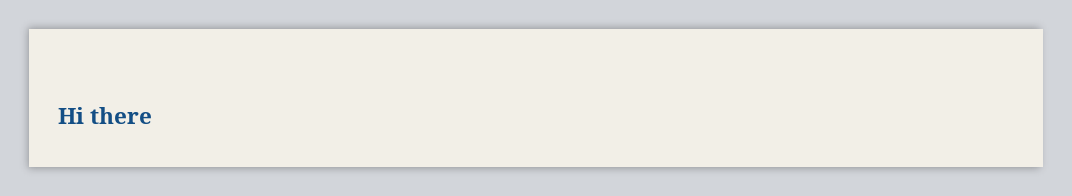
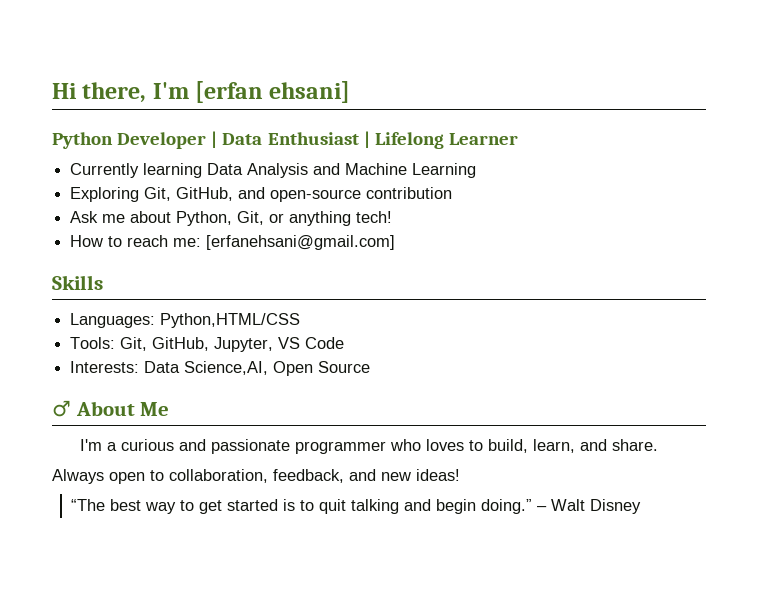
[90,107,153,124] there -> [82,81,351,103] [52,131,518,149] [70,163,477,178] [70,187,453,202] [70,211,393,226] [70,235,396,250] [52,275,103,290] [70,313,301,328] [70,337,345,352] [70,361,371,376] [52,400,170,417] [79,439,658,454] [52,469,460,484] [71,499,642,514] there, I'm [erfan ehsani] // Python Developer | Data Enthusiast | Lifelong Learner // Currently learning Data Analysis and Machine Learning // Exploring Git, GitHub, and open-source contribution // Ask me about Python, Git, or anything tech! // How to reach me: [erfanehsani@gmail.com] // Skills // Languages: Python,HTML/CSS // Tools: Git, GitHub, Jupyter, VS Code // Interests: Data Science,AI, Open Source // ♂ About Me // I'm a curious and passionate programmer who loves to build, learn, and share. // Always open to collaboration, feedback, and new ideas! // “The best way to get started is to quit talking and begin doing.” – Walt Disney

